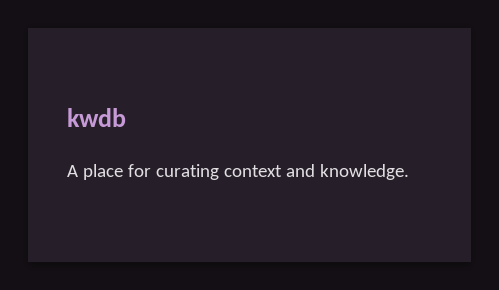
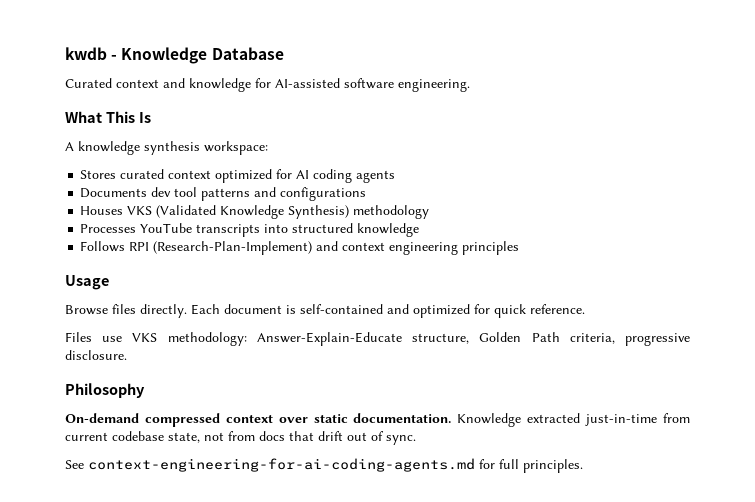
[67,164,409,180] // A place for curating context and knowledge. -> [111,47,284,64] [65,78,470,92] [65,111,151,123] [65,141,268,155] [80,169,396,183] [80,187,367,201] [80,205,430,219] [80,223,420,237] [80,241,520,255] [65,275,109,290] [65,304,585,318] [65,332,690,346] [65,350,127,360] [65,383,145,398] [65,413,691,427] [65,431,416,445] [65,458,583,473] - Knowledge Database // Curated context and knowledge for AI-assisted software engineering. // What This Is // A knowledge synthesis workspace: // Stores curated context optimized for AI coding agents // Documents dev tool patterns and configurations // Houses VKS (Validated Knowledge Synthesis) methodology // Processes YouTube transcripts into structured knowledge // Follows RPI (Research-Plan-Implement) and context engineering principles // Usage // Browse files directly. Each document is self-contained and optimized for quick reference. // Files use VKS methodology: Answer-Explain-Educate structure, Golden Path criteria, progressive disclosure. // Philosophy // On-demand compressed context over static documentation. Knowledge extracted just-in-time from current codebase state, not from docs that drift out of sync. // See context-engineering-for-ai-coding-agents.md for full principles.

